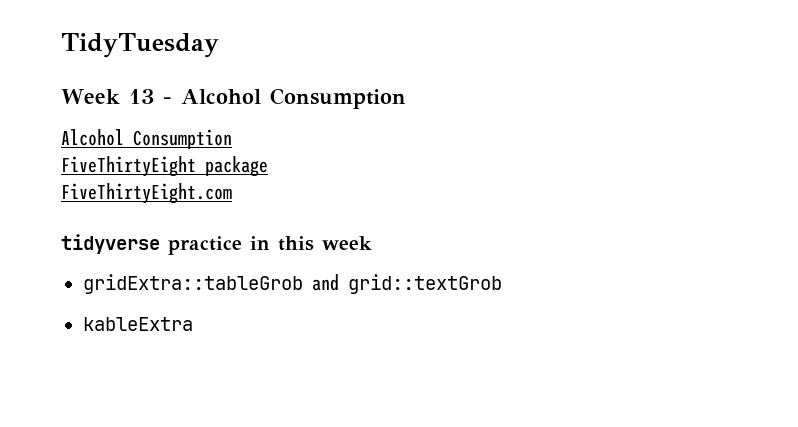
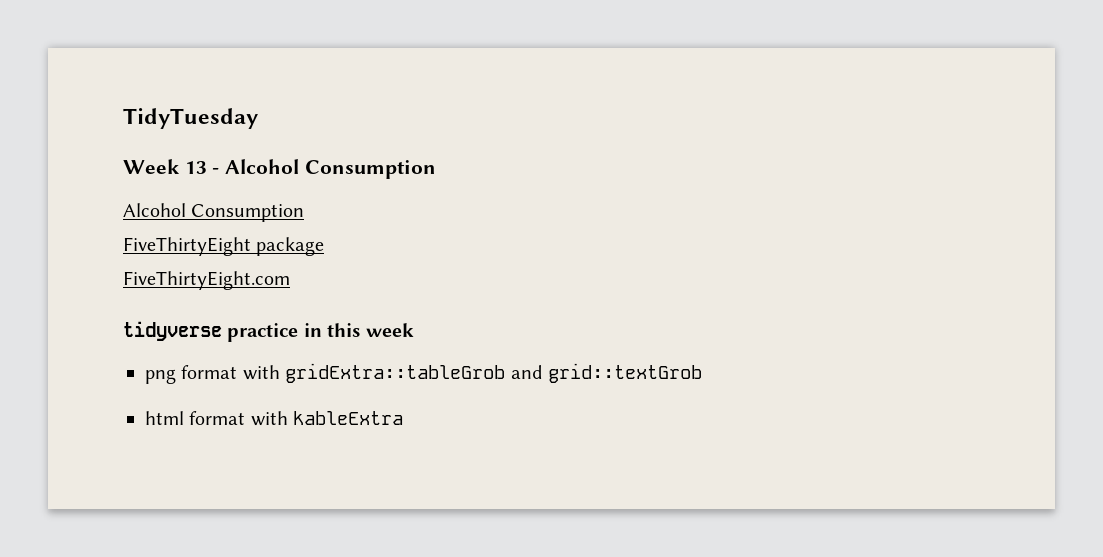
(372, 243) none -> [145,365,280,384] png format with
(502, 284) none -> [145,411,288,426] html format with

